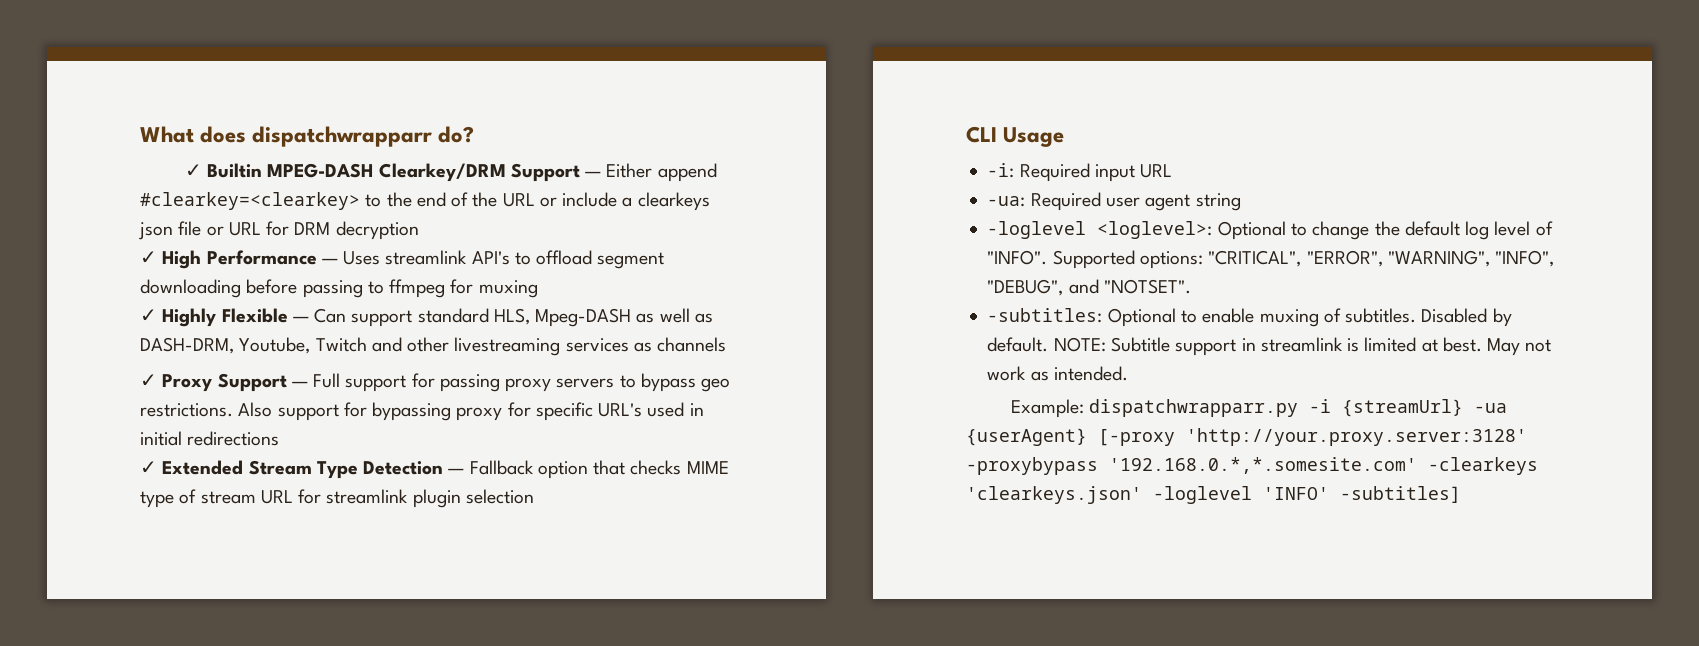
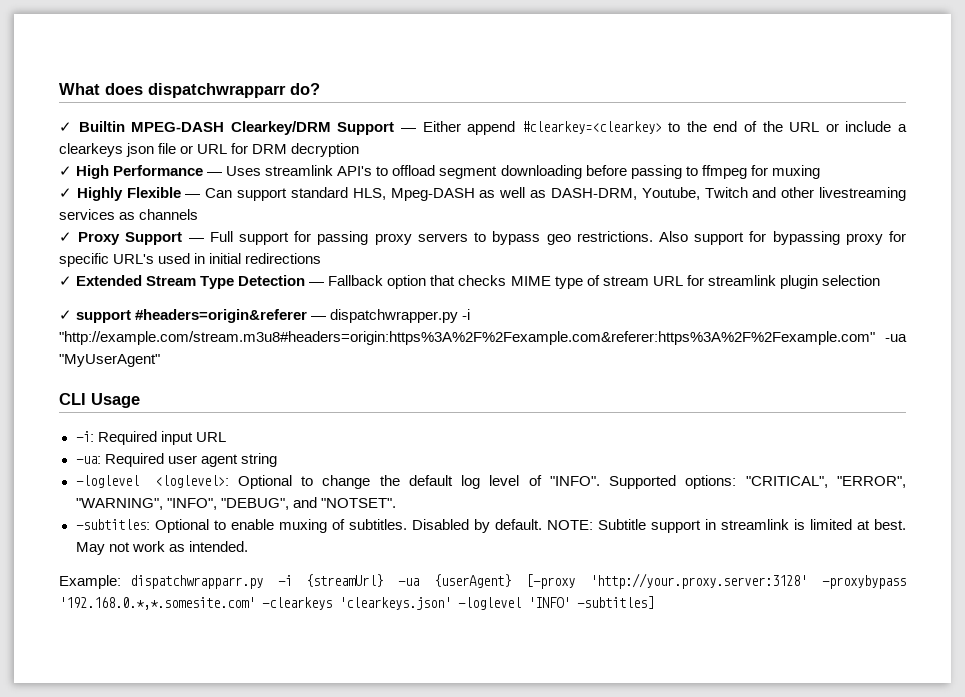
(534, 496) none -> [59,309,471,323] [59,331,907,345] [59,354,160,367] // ✓ support #headers=origin&referer — dispatchwrapper.py -i "http://example.com/stream.m3u8#headers=origin:https%3A%2F%2Fexample.com&referer:https%3A%2F%2Fexample.com" -ua "MyUserAgent"

